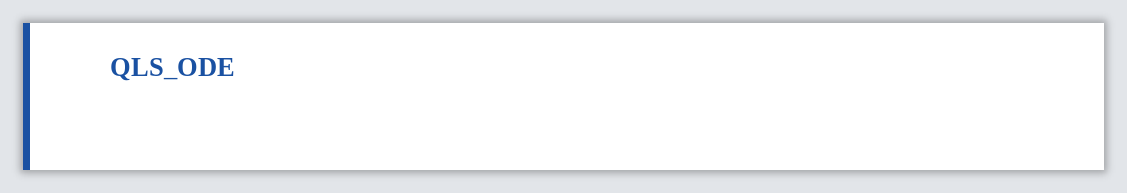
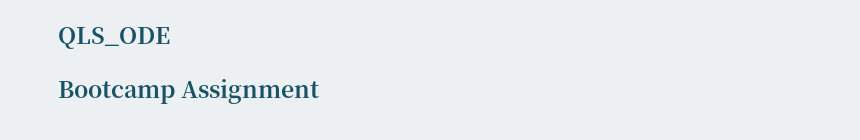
(235, 69) none -> [58,79,320,104] // Bootcamp Assignment

